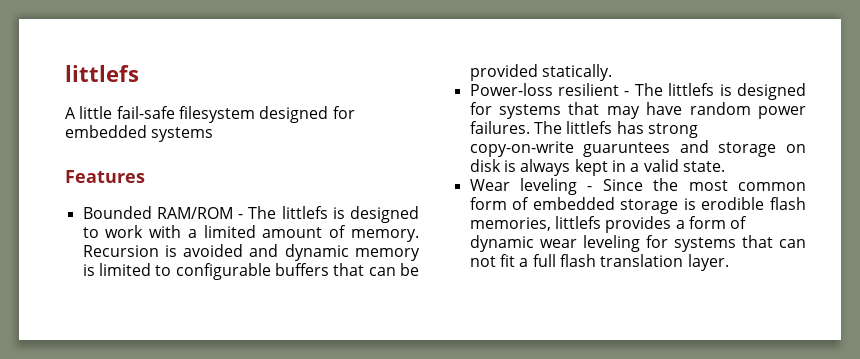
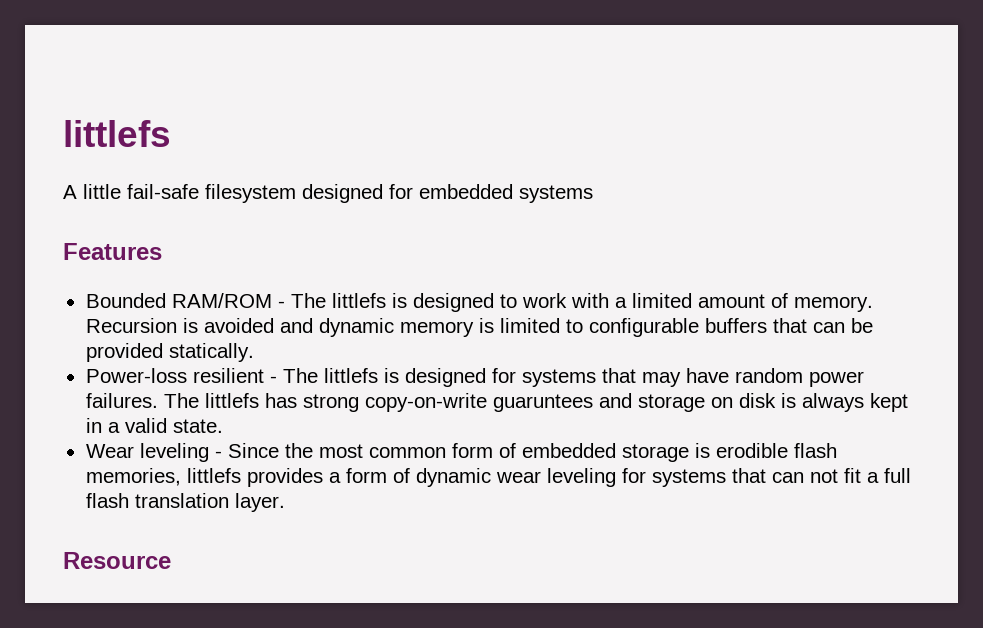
(729, 262) none -> [63,552,171,569] // Resource

